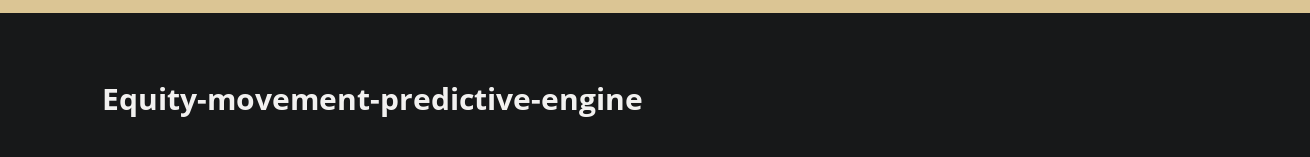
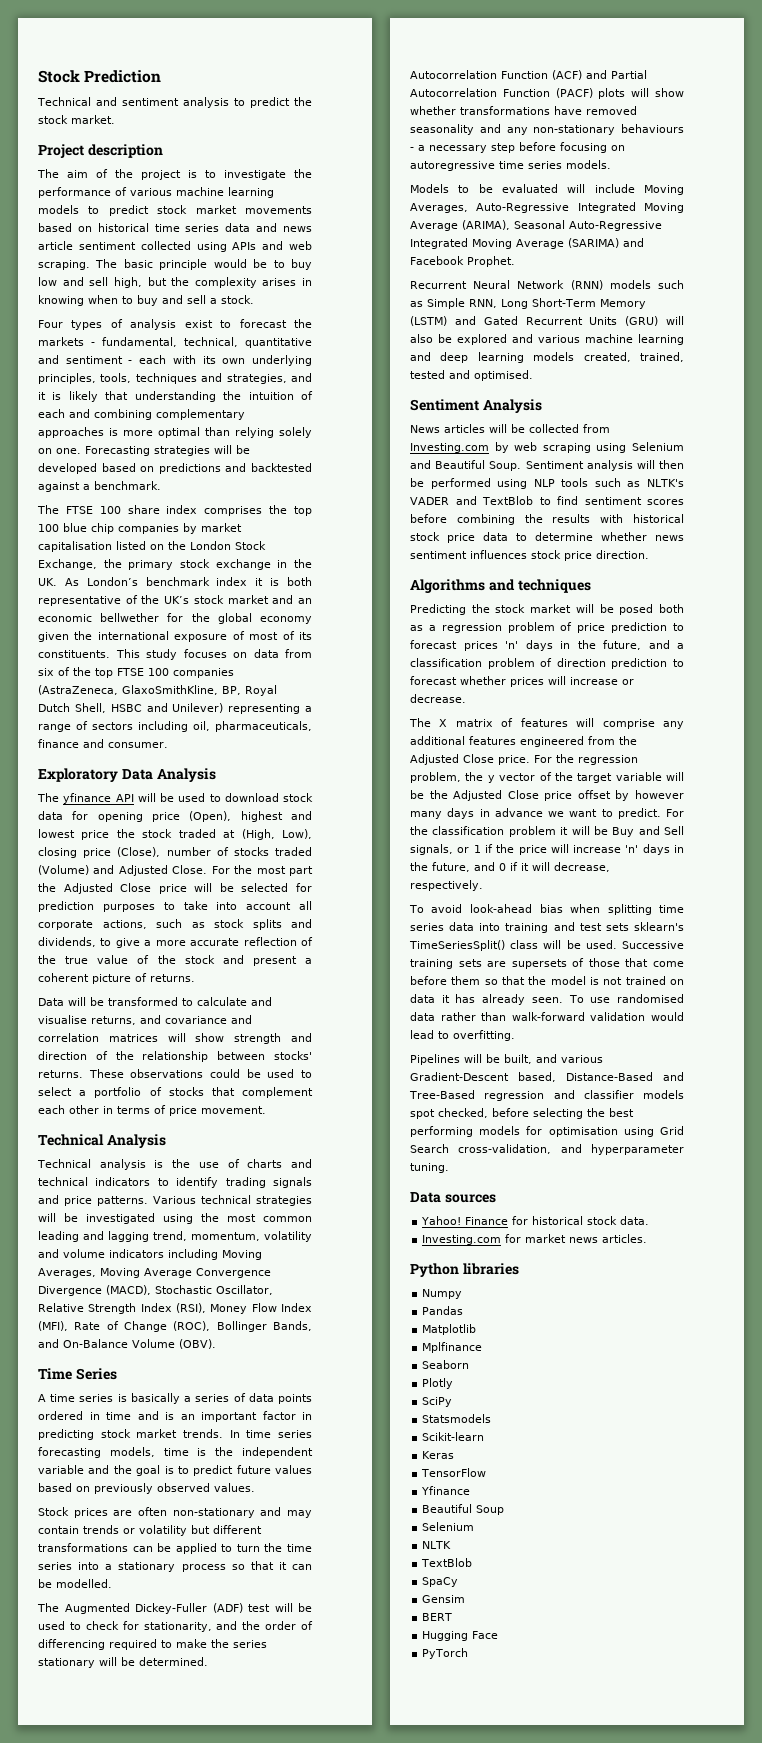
[102,87,643,117] Equity-movement-predictive-engine -> [38,70,162,83] [37,97,312,108] [38,115,115,124] [38,144,163,158] [37,169,312,180] [38,187,274,198] [38,205,312,216] [38,223,312,232] [38,241,313,252] [38,259,312,270] [38,277,312,288] [38,295,254,306] [38,319,312,330] [38,337,312,348] [38,355,312,366] [38,373,312,384] [38,391,313,402] [38,409,245,420] [38,427,312,438] [38,445,250,456] [38,463,312,474] [38,481,161,492] [37,505,312,516] [38,523,242,534] [38,541,266,552] [38,559,312,570] [38,577,312,586] [38,595,312,606] [38,613,312,624] [38,631,312,642] [38,649,312,660] [38,667,234,678] [38,685,277,696] [38,703,312,714] [38,721,312,732] [38,739,168,748] [38,768,216,782] [37,793,313,804] [38,811,312,822] [38,829,312,840] [38,847,312,858] [38,865,313,876] [38,883,313,894] [38,901,312,912] [38,919,312,930] [38,937,313,948] [38,955,312,966] [38,973,195,984] [38,997,272,1006] [38,1015,252,1025] [38,1033,312,1044] [38,1051,312,1062] [38,1069,312,1078] [38,1087,313,1098] [38,1105,266,1116] [38,1134,166,1148] [37,1159,312,1170] [38,1177,312,1188] [38,1195,312,1206] [38,1213,312,1224] [38,1231,312,1242] [38,1249,262,1260] [38,1268,271,1278] [38,1285,273,1296] [38,1303,313,1314] [38,1321,312,1332] [38,1339,216,1349] [38,1368,117,1380] [38,1393,313,1404] [38,1411,312,1422] [38,1429,312,1440] [38,1447,313,1458] [38,1465,312,1476] [38,1483,255,1494] [38,1507,312,1518] [38,1525,262,1536] [38,1543,313,1554] [38,1561,312,1572] [38,1579,112,1588] [37,1603,312,1614] [38,1621,313,1632] [38,1639,267,1650] [38,1657,208,1668] [410,70,647,80] [410,88,684,99] [410,106,637,115] [410,124,684,135] [410,142,625,153] [410,160,611,171] [410,184,684,195] [410,202,684,213] [410,220,662,231] [410,238,644,249] [410,256,515,267] [410,280,684,290] [410,298,646,309] [410,316,684,326] [410,334,684,345] [410,352,684,363] [410,370,533,381] [410,399,542,413] [410,424,610,433] [410,442,684,453] [410,460,684,471] [410,478,685,489] [410,496,684,505] [410,514,684,525] [410,532,684,543] [410,550,649,561] [410,579,591,593] [410,604,684,615] [410,622,684,633] [410,640,684,651] [410,658,684,669] [410,676,634,687] [410,694,466,703] [409,718,684,729] [410,736,637,747] [410,754,638,765] [410,772,684,783] [410,790,684,801] [410,808,684,819] [410,826,684,837] [410,844,684,855] [410,862,610,872] [410,880,483,891] [409,904,684,915] [410,922,684,933] [409,940,684,951] [410,958,684,969] [410,976,684,985] [410,994,684,1005] [410,1012,684,1021] [410,1030,515,1041] [410,1054,603,1065] [410,1072,684,1082] [409,1090,684,1101] [410,1108,634,1119] [410,1126,684,1137] [410,1144,684,1155] [410,1163,449,1173] [410,1192,496,1203] [421,1216,650,1225] [422,1234,648,1245] [410,1263,519,1277] [422,1289,463,1299] [422,1306,464,1315] [422,1324,477,1335] [422,1342,483,1353] [422,1360,470,1369] [422,1378,454,1389] [422,1397,453,1407] [422,1414,492,1423] [422,1432,485,1441] [422,1451,455,1459] [421,1468,487,1477] [421,1486,471,1495] [422,1504,505,1515] [422,1522,475,1531] [422,1541,452,1549] [421,1558,473,1567] [422,1577,459,1587] [422,1595,466,1603] [422,1613,453,1621] [422,1631,499,1641] [422,1648,469,1659] Stock Prediction // Technical and sentiment analysis to predict the stock market. // Project description // The aim of the project is to investigate the performance of various machine learning models to predict stock market movements based on historical time series data and news article sentiment collected using APIs and web scraping. The basic principle would be to buy low and sell high, but the complexity arises in knowing when to buy and sell a stock. // Four types of analysis exist to forecast the markets - fundamental, technical, quantitative and sentiment - each with its own underlying principles, tools, techniques and strategies, and it is likely that understanding the intuition of each and combining complementary approaches is more optimal than relying solely on one. Forecasting strategies will be developed based on predictions and backtested against a benchmark. // The FTSE 100 share index comprises the top 100 blue chip companies by market capitalisation listed on the London Stock Exchange, the primary stock exchange in the UK. As London’s benchmark index it is both representative of the UK’s stock market and an economic bellwether for the global economy given the international exposure of most of its constituents. This study focuses on data from six of the top FTSE 100 companies (AstraZeneca, GlaxoSmithKline, BP, Royal Dutch Shell, HSBC and Unilever) representing a range of sectors including oil, pharmaceuticals, finance and consumer. // Exploratory Data Analysis // The yfinance API will be used to download stock data for opening price (Open), highest and lowest price the stock traded at (High, Low), closing price (Close), number of stocks traded (Volume) and Adjusted Close. For the most part the Adjusted Close price will be selected for prediction purposes to take into account all corporate actions, such as stock splits and dividends, to give a more accurate reflection of the true value of the stock and present a coherent picture of returns. // Data will be transformed to calculate and visualise returns, and covariance and correlation matrices will show strength and direction of the relationship between stocks' returns. These observations could be used to select a portfolio of stocks that complement each other in terms of price movement. // Technical Analysis // Technical analysis is the use of charts and technical indicators to identify trading signals and price patterns. Various technical strategies will be investigated using the most common leading and lagging trend, momentum, volatility and volume indicators including Moving Averages, Moving Average Convergence Divergence (MACD), Stochastic Oscillator, Relative Strength Index (RSI), Money Flow Index (MFI), Rate of Change (ROC), Bollinger Bands, and On-Balance Volume (OBV). // Time Series // A time series is basically a series of data points ordered in time and is an important factor in predicting stock market trends. In time series forecasting models, time is the independent variable and the goal is to predict future values based on previously observed values. // Stock prices are often non-stationary and may contain trends or volatility but different transformations can be applied to turn the time series into a stationary process so that it can be modelled. // The Augmented Dickey-Fuller (ADF) test will be used to check for stationarity, and the order of differencing required to make the series stationary will be determined. // Autocorrelation Function (ACF) and Partial Autocorrelation Function (PACF) plots will show whether transformations have removed seasonality and any non-stationary behaviours - a necessary step before focusing on autoregressive time series models. // Models to be evaluated will include Moving Averages, Auto-Regressive Integrated Moving Average (ARIMA), Seasonal Auto-Regressive Integrated Moving Average (SARIMA) and Facebook Prophet. // Recurrent Neural Network (RNN) models such as Simple RNN, Long Short-Term Memory (LSTM) and Gated Recurrent Units (GRU) will also be explored and various machine learning and deep learning models created, trained, tested and optimised. // Sentiment Analysis // News articles will be collected from Investing.com by web scraping using Selenium and Beautiful Soup. Sentiment analysis will then be performed using NLP tools such as NLTK's VADER and TextBlob to find sentiment scores before combining the results with historical stock price data to determine whether news sentiment influences stock price direction. // Algorithms and techniques // Predicting the stock market will be posed both as a regression problem of price prediction to forecast prices 'n' days in the future, and a classification problem of direction prediction to forecast whether prices will increase or decrease. // The X matrix of features will comprise any additional features engineered from the Adjusted Close price. For the regression problem, the y vector of the target variable will be the Adjusted Close price offset by however many days in advance we want to predict. For the classification problem it will be Buy and Sell signals, or 1 if the price will increase 'n' days in the future, and 0 if it will decrease, respectively. // To avoid look-ahead bias when splitting time series data into training and test sets sklearn's TimeSeriesSplit() class will be used. Successive training sets are supersets of those that come before them so that the model is not trained on data it has already seen. To use randomised data rather than walk-forward validation would lead to overfitting. // Pipelines will be built, and various Gradient-Descent based, Distance-Based and Tree-Based regression and classifier models spot checked, before selecting the best performing models for optimisation using Grid Search cross-validation, and hyperparameter tuning. // Data sources // Yahoo! Finance for historical stock data. // Investing.com for market news articles. // Python libraries // Numpy // Pandas // Matplotlib // Mplfinance // Seaborn // Plotly // SciPy // Statsmodels // Scikit-learn // Keras // TensorFlow // Yfinance // Beautiful Soup // Selenium // NLTK // TextBlob // SpaCy // Gensim // BERT // Hugging Face // PyTorch

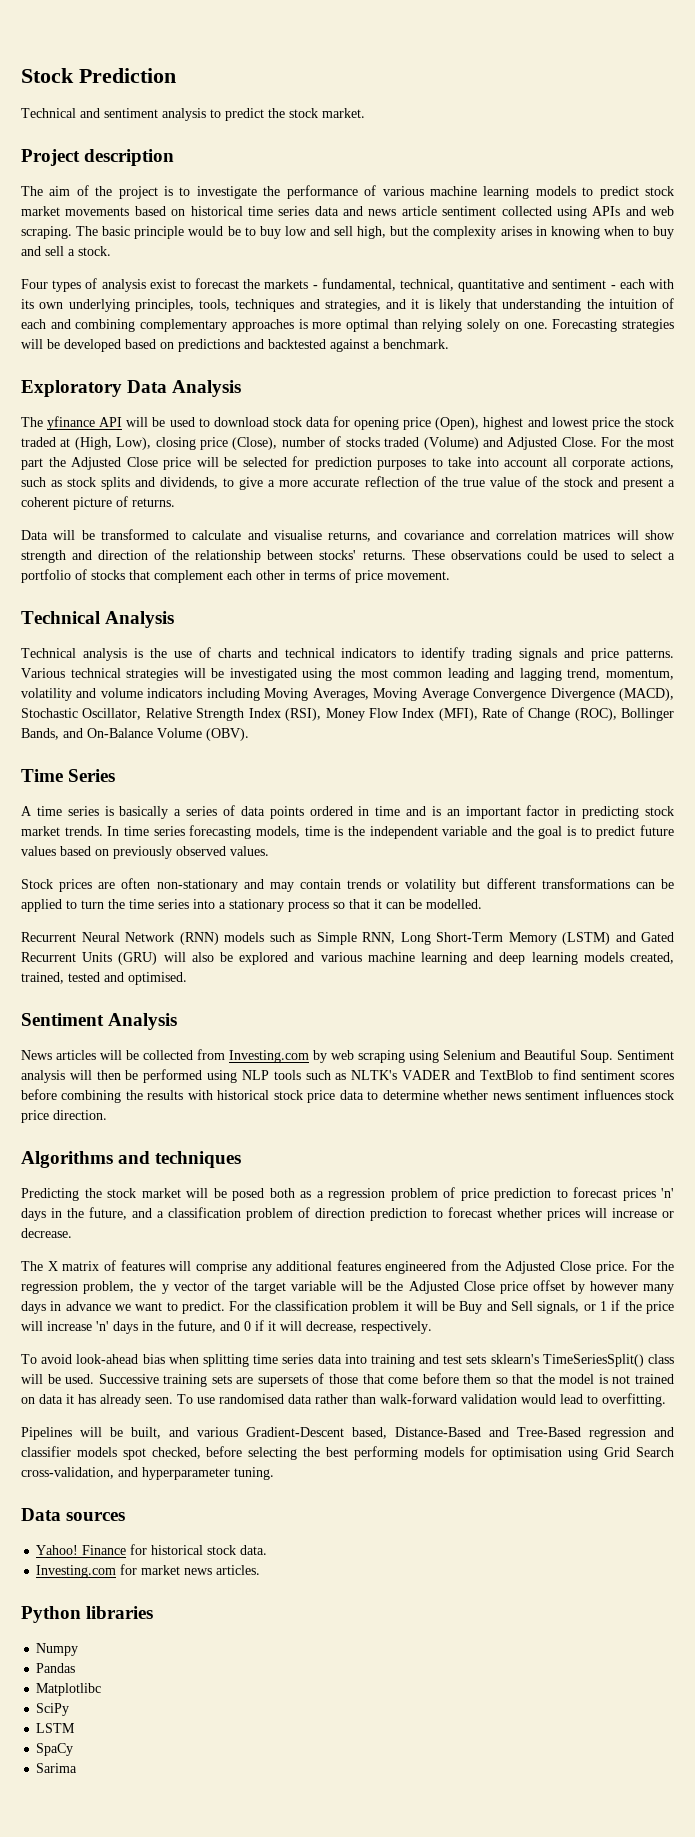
[37,505,312,516] [38,523,242,534] [38,541,266,552] [38,559,312,570] [38,577,312,586] [38,595,312,606] [38,613,312,624] [38,631,312,642] [38,649,312,660] [38,667,234,678] [38,685,277,696] [38,703,312,714] [38,721,312,732] [38,739,168,748] // The FTSE 100 share index comprises the top 100 blue chip companies by market capitalisation listed on the London Stock Exchange, the primary stock exchange in the UK. As London’s benchmark index it is both representative of the UK’s stock market and an economic bellwether for the global economy given the international exposure of most of its constituents. This study focuses on data from six of the top FTSE 100 companies (AstraZeneca, GlaxoSmithKline, BP, Royal Dutch Shell, HSBC and Unilever) representing a range of sectors including oil, pharmaceuticals, finance and consumer. -> (449, 344) none
[37,1603,312,1614] [38,1621,313,1632] [38,1639,267,1650] [38,1657,208,1668] [410,70,647,80] [410,88,684,99] [410,106,637,115] [410,124,684,135] [410,142,625,153] [410,160,611,171] [410,184,684,195] [410,202,684,213] [410,220,662,231] [410,238,644,249] [410,256,515,267] // The Augmented Dickey-Fuller (ADF) test will be used to check for stationarity, and the order of differencing required to make the series stationary will be determined. // Autocorrelation Function (ACF) and Partial Autocorrelation Function (PACF) plots will show whether transformations have removed seasonality and any non-stationary behaviours - a necessary step before focusing on autoregressive time series models. // Models to be evaluated will include Moving Averages, Auto-Regressive Integrated Moving Average (ARIMA), Seasonal Auto-Regressive Integrated Moving Average (SARIMA) and Facebook Prophet. -> (482, 904) none
[422,1324,477,1335] [422,1342,483,1353] [422,1360,470,1369] [422,1378,454,1389] [422,1397,453,1407] [422,1414,492,1423] [422,1432,485,1441] [422,1451,455,1459] [421,1468,487,1477] [421,1486,471,1495] [422,1504,505,1515] [422,1522,475,1531] [422,1541,452,1549] [421,1558,473,1567] [422,1577,459,1587] [422,1595,466,1603] [422,1613,453,1621] [422,1631,499,1641] [422,1648,469,1659] Matplotlib // Mplfinance // Seaborn // Plotly // SciPy // Statsmodels // Scikit-learn // Keras // TensorFlow // Yfinance // Beautiful Soup // Selenium // NLTK // TextBlob // SpaCy // Gensim // BERT // Hugging Face // PyTorch -> [36,1683,102,1696] [36,1703,70,1716] [36,1723,76,1733] [36,1743,74,1756] [36,1763,78,1773] Matplotlibc // SciPy // LSTM // SpaCy // Sarima

